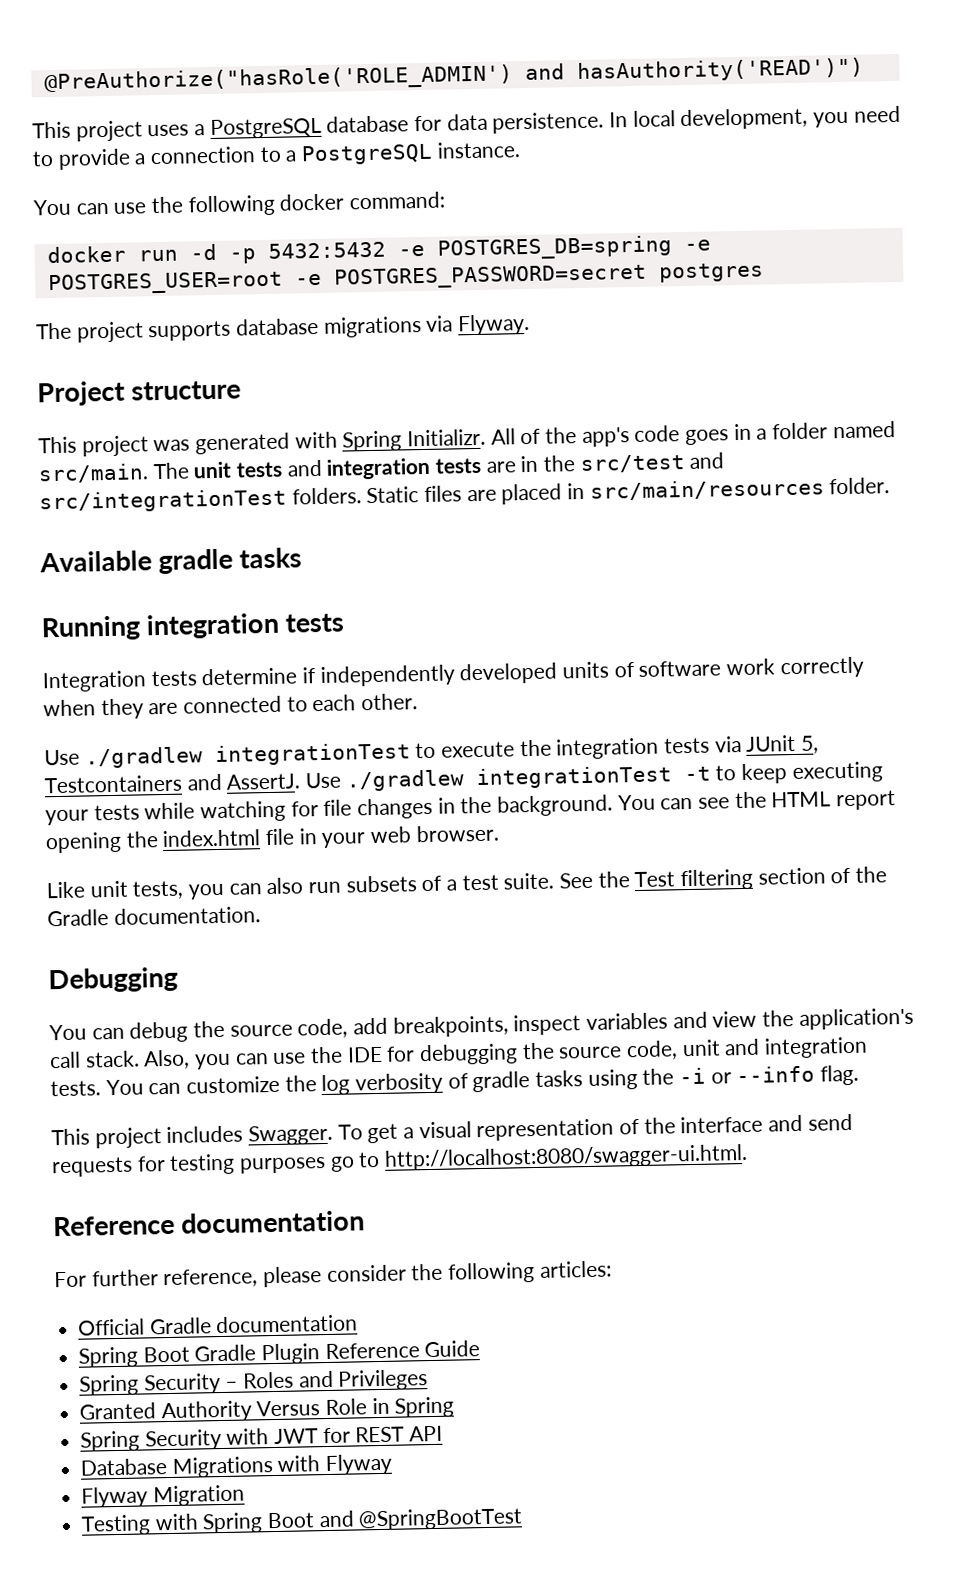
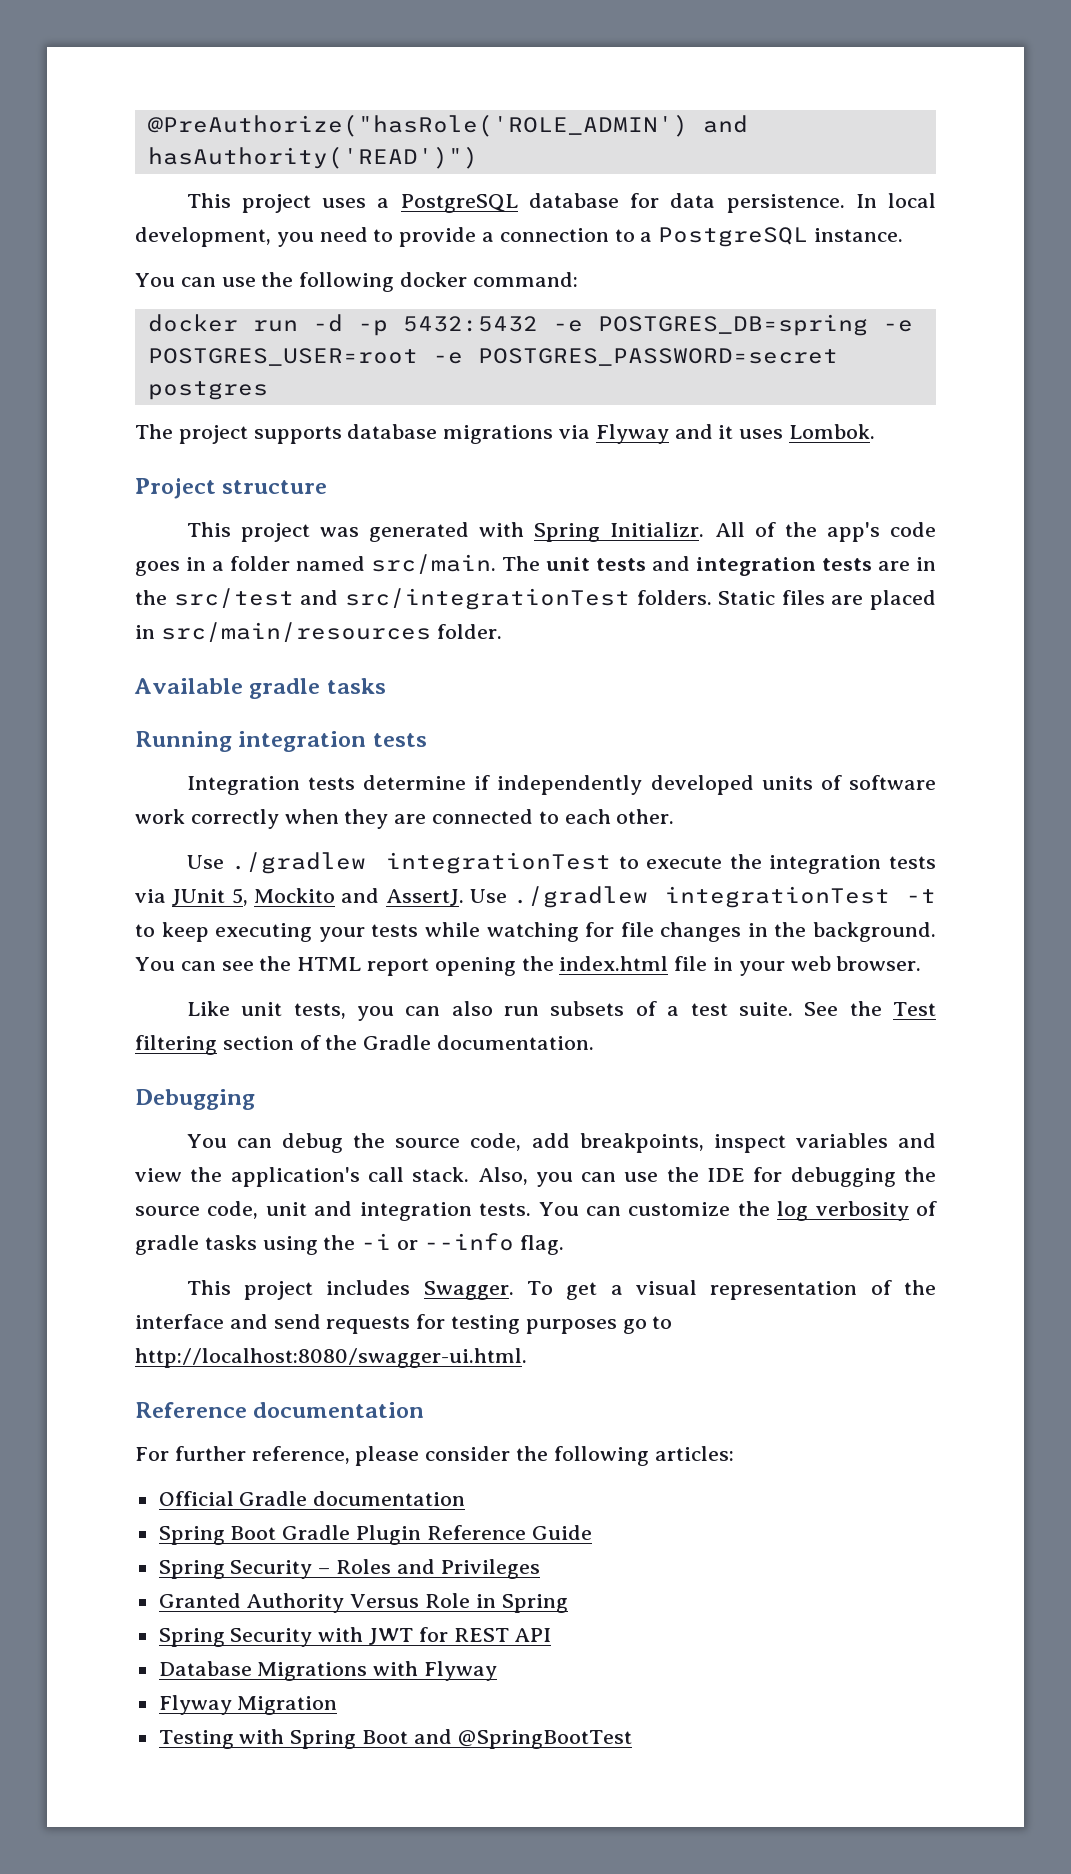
[457,313,531,336] Flyway. -> [595,424,876,444] Flyway and it uses Lombok.
[44,774,182,794] Testcontainers -> [253,888,335,903] Mockito

